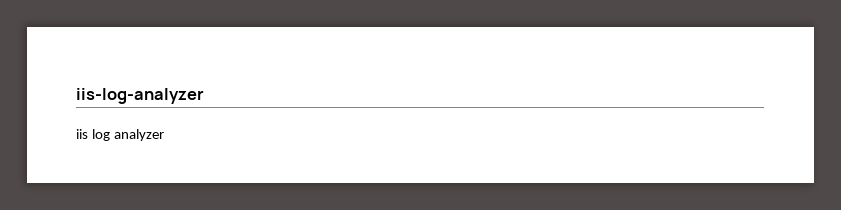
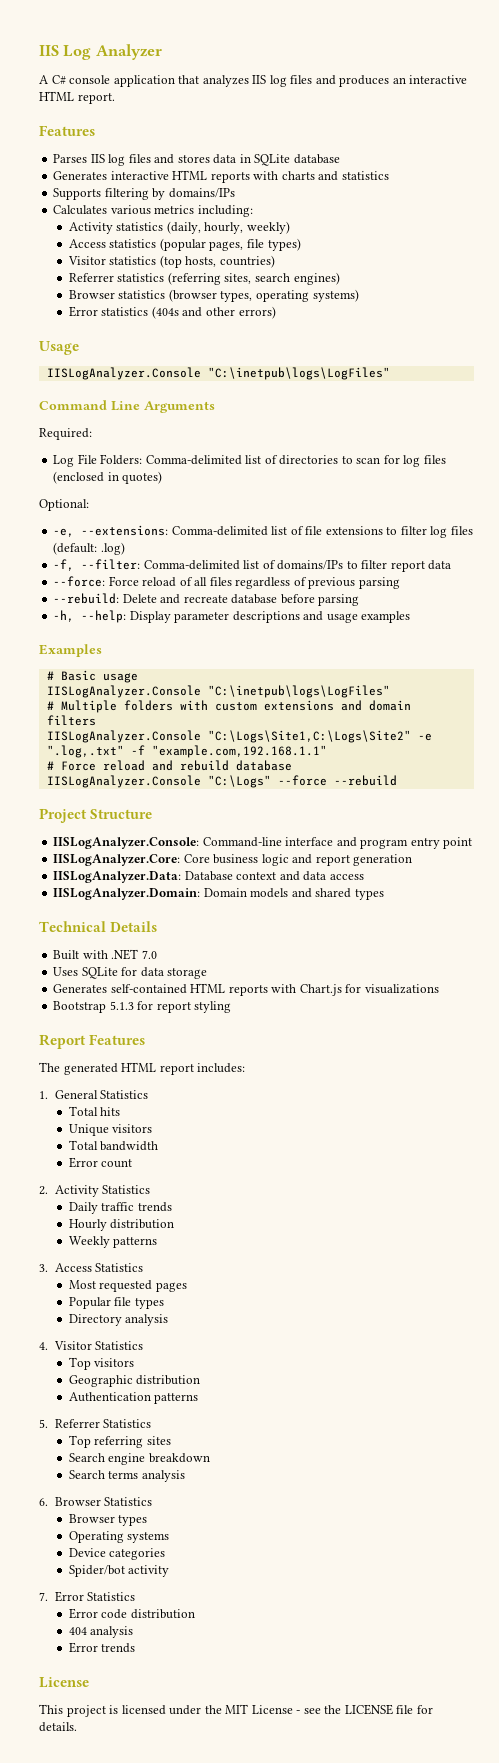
[76,88,204,104] [76,129,164,141] iis-log-analyzer // iis log analyzer -> [39,44,162,60] [39,75,468,87] [39,91,115,104] [39,125,95,136] [53,154,340,166] [53,170,389,183] [53,188,235,200] [53,205,253,217] [68,221,290,234] [68,238,301,251] [67,255,275,268] [68,272,340,285] [68,289,359,302] [68,306,276,319] [39,341,79,355] [46,367,390,380] [39,400,215,413] [39,428,92,440] [53,454,446,467] [53,471,163,484] [39,499,89,511] [53,525,473,538] [53,542,125,555] [53,559,452,572] [53,576,400,589] [53,593,360,606] [53,610,411,623] [39,644,102,657] [46,670,138,683] [46,685,390,698] [46,700,411,713] [46,715,96,726] [46,730,432,743] [46,745,327,758] [46,760,292,771] [46,775,397,788] [39,808,153,823] [53,837,473,849] [53,854,413,866] [53,871,364,883] [53,888,384,900] [39,921,158,932] [53,949,157,960] [53,967,208,979] [53,983,439,996] [53,1001,232,1013] [39,1034,146,1049] [39,1062,246,1075] [39,1090,149,1099] [68,1106,121,1116] [68,1124,153,1136] [68,1140,159,1151] [68,1157,133,1168] [39,1185,151,1197] [68,1202,172,1214] [68,1219,175,1231] [68,1236,158,1248] [39,1263,144,1272] [68,1280,187,1292] [68,1297,164,1309] [68,1314,169,1326] [39,1341,144,1350] [68,1357,135,1370] [68,1375,201,1387] [68,1392,199,1404] [39,1419,152,1428] [68,1435,171,1448] [68,1453,210,1465] [68,1470,185,1482] [39,1497,153,1506] [68,1514,148,1526] [68,1531,170,1543] [68,1548,166,1560] [68,1565,170,1577] [39,1591,136,1602] [68,1608,195,1619] [68,1626,134,1638] [68,1642,136,1653] [39,1677,89,1688] [39,1704,433,1717] [39,1722,77,1732] IIS Log Analyzer // A C# console application that analyzes IIS log files and produces an interactive HTML report. // Features // Parses IIS log files and stores data in SQLite database // Generates interactive HTML reports with charts and statistics // Supports filtering by domains/IPs // Calculates various metrics including: // Activity statistics (daily, hourly, weekly) // Access statistics (popular pages, file types) // Visitor statistics (top hosts, countries) // Referrer statistics (referring sites, search engines) // Browser statistics (browser types, operating systems) // Error statistics (404s and other errors) // Usage // IISLogAnalyzer.Console "C:\inetpub\logs\LogFiles" // Command Line Arguments // Required: // Log File Folders: Comma-delimited list of directories to scan for log files (enclosed in quotes) // Optional: // -e, --extensions: Comma-delimited list of file extensions to filter log files (default: .log) // -f, --filter: Comma-delimited list of domains/IPs to filter report data // --force: Force reload of all files regardless of previous parsing // --rebuild: Delete and recreate database before parsing // -h, --help: Display parameter descriptions and usage examples // Examples // # Basic usage // IISLogAnalyzer.Console "C:\inetpub\logs\LogFiles" // # Multiple folders with custom extensions and domain filters // IISLogAnalyzer.Console "C:\Logs\Site1,C:\Logs\Site2" -e ".log,.txt" -f "example.com,192.168.1.1" // # Force reload and rebuild database // IISLogAnalyzer.Console "C:\Logs" --force --rebuild // Project Structure // IISLogAnalyzer.Console: Command-line interface and program entry point // IISLogAnalyzer.Core: Core business logic and report generation // IISLogAnalyzer.Data: Database context and data access // IISLogAnalyzer.Domain: Domain models and shared types // Technical Details // Built with .NET 7.0 // Uses SQLite for data storage // Generates self-contained HTML reports with Chart.js for visualizations // Bootstrap 5.1.3 for report styling // Report Features // The generated HTML report includes: // 1. General Statistics // Total hits // Unique visitors // Total bandwidth // Error count // 2. Activity Statistics // Daily traffic trends // Hourly distribution // Weekly patterns // 3. Access Statistics // Most requested pages // Popular file types // Directory analysis // 4. Visitor Statistics // Top visitors // Geographic distribution // Authentication patterns // 5. Referrer Statistics // Top referring sites // Search engine breakdown // Search terms analysis // 6. Browser Statistics // Browser types // Operating systems // Device categories // Spider/bot activity // 7. Error Statistics // Error code distribution // 404 analysis // Error trends // License // This project is licensed under the MIT License - see the LICENSE file for details.

